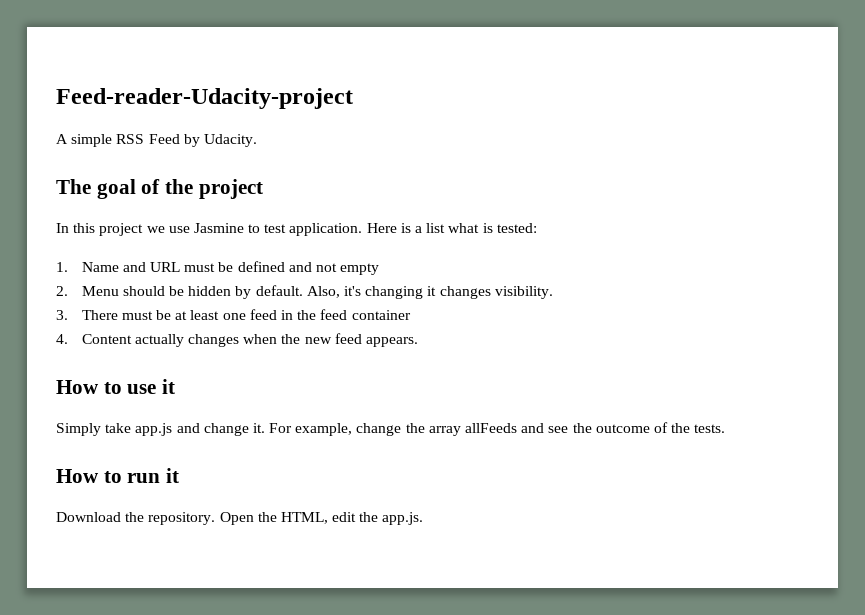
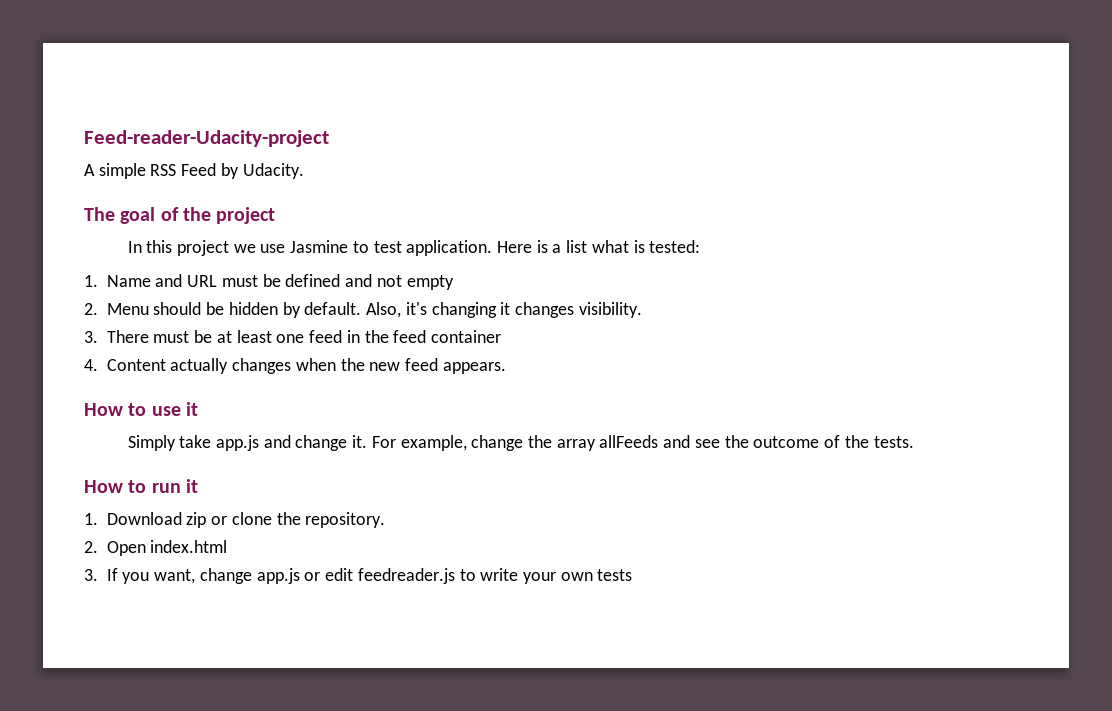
[56,512,424,525] Download the repository. Open the HTML, edit the app.js. -> [84,512,386,528] [84,540,228,556] [84,568,633,584] 1. Download zip or clone the repository. // 2. Open index.html // 3. If you want, change app.js or edit feedreader.js to write your own tests

